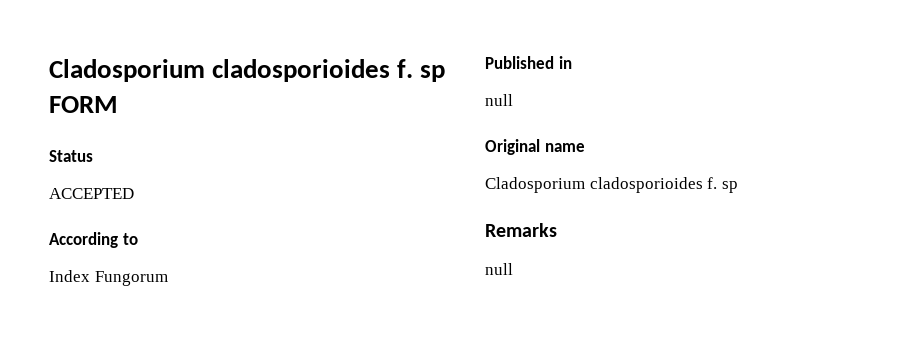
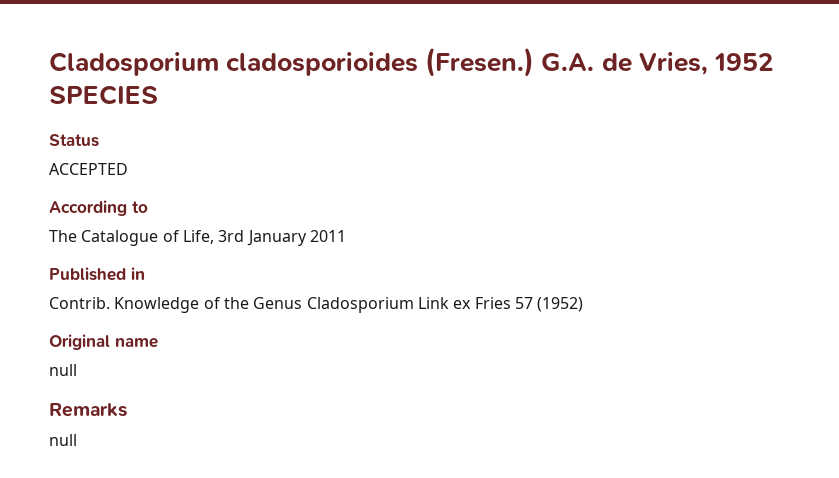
[49,59,446,82] [49,96,118,113] [49,150,93,162] [49,188,134,199] [49,232,138,248] [49,270,168,286] [485,56,572,69] [485,94,513,106] [485,139,585,155] [485,177,738,193] Cladosporium cladosporioides f. sp FORM // Status // ACCEPTED // According to // Index Fungorum // Published in // null // Original name // Cladosporium cladosporioides f. sp -> [49,47,773,77] [49,85,158,105] [49,134,99,147] [49,163,128,175] [49,200,148,216] [49,230,346,246] [49,267,145,281] [49,297,584,313] [49,334,158,350] [49,364,77,376] Cladosporium cladosporioides (Fresen.) G.A. de Vries, 1952 SPECIES // Status // ACCEPTED // According to // The Catalogue of Life, 3rd January 2011 // Published in // Contrib. Knowledge of the Genus Cladosporium Link ex Fries 57 (1952) // Original name // null

